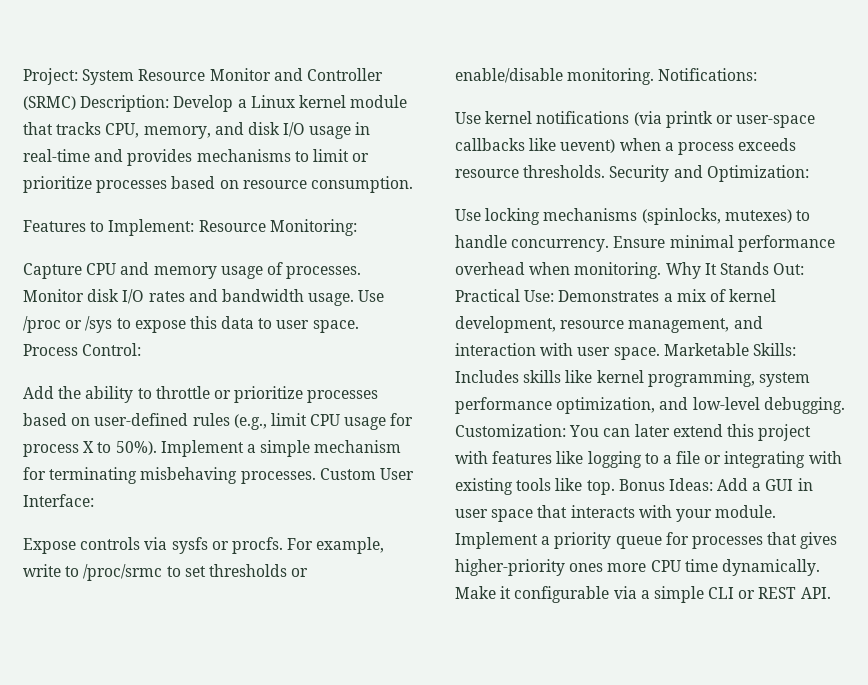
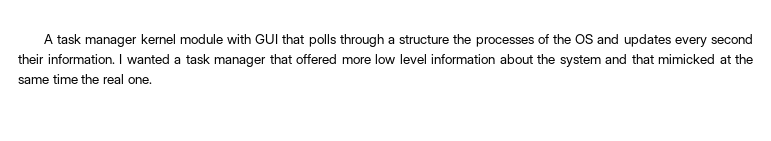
[23,68,383,85] [23,95,408,112] [23,122,371,139] [23,149,370,166] [23,176,413,193] [23,219,357,236] [23,262,362,279] [23,289,385,306] [23,316,359,333] [23,343,142,356] [23,386,379,403] [23,413,414,430] [23,440,402,457] [23,467,414,484] [23,494,94,507] [23,537,385,554] [23,564,309,581] [455,68,758,85] [455,111,816,128] [455,138,797,155] [455,165,809,182] [455,208,810,225] [455,235,835,252] [455,262,805,279] [455,289,777,302] [455,316,763,333] [455,343,796,360] [455,370,810,387] [455,397,845,414] [455,424,812,441] [455,451,842,468] [455,478,813,495] [455,505,777,522] [455,532,838,549] [455,559,820,576] [455,586,831,603] Project: System Resource Monitor and Controller (SRMC) Description: Develop a Linux kernel module that tracks CPU, memory, and disk I/O usage in real-time and provides mechanisms to limit or prioritize processes based on resource consumption. // Features to Implement: Resource Monitoring: // Capture CPU and memory usage of processes. Monitor disk I/O rates and bandwidth usage. Use /proc or /sys to expose this data to user space. Process Control: // Add the ability to throttle or prioritize processes based on user-defined rules (e.g., limit CPU usage for process X to 50%). Implement a simple mechanism for terminating misbehaving processes. Custom User Interface: // Expose controls via sysfs or procfs. For example, write to /proc/srmc to set thresholds or enable/disable monitoring. Notifications: // Use kernel notifications (via printk or user-space callbacks like uevent) when a process exceeds resource thresholds. Security and Optimization: // Use locking mechanisms (spinlocks, mutexes) to handle concurrency. Ensure minimal performance overhead when monitoring. Why It Stands Out: Practical Use: Demonstrates a mix of kernel development, resource management, and interaction with user space. Marketable Skills: Includes skills like kernel programming, system performance optimization, and low-level debugging. Customization: You can later extend this project with features like logging to a file or integrating with existing tools like top. Bonus Ideas: Add a GUI in user space that interacts with your module. Implement a priority queue for processes that gives higher-priority ones more CPU time dynamically. Make it configurable via a simple CLI or REST API. -> [43,34,754,47] [18,54,753,67] [18,74,152,84] A task manager kernel module with GUI that polls through a structure the processes of the OS and updates every second their information. I wanted a task manager that offered more low level information about the system and that mimicked at the same time the real one.

